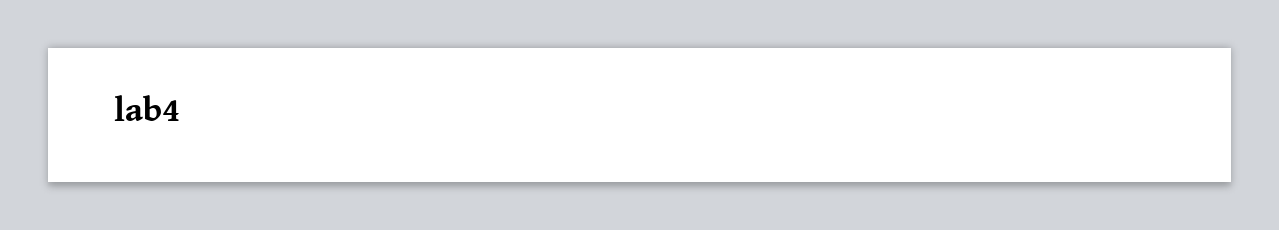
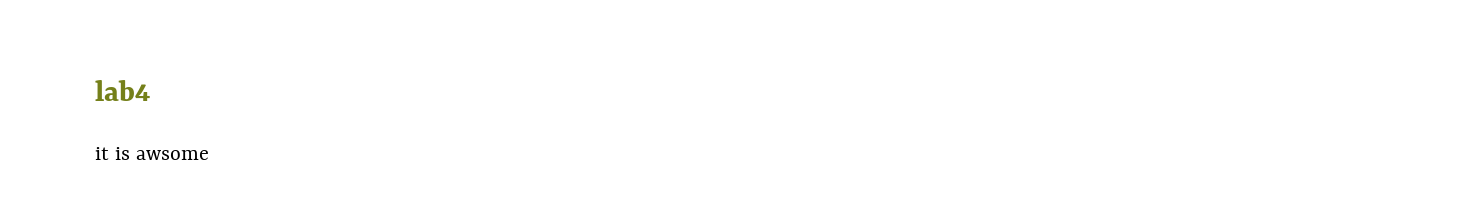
(180, 108) none -> [95,147,210,160] // it is awsome

